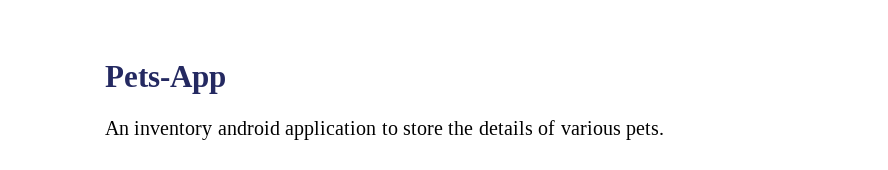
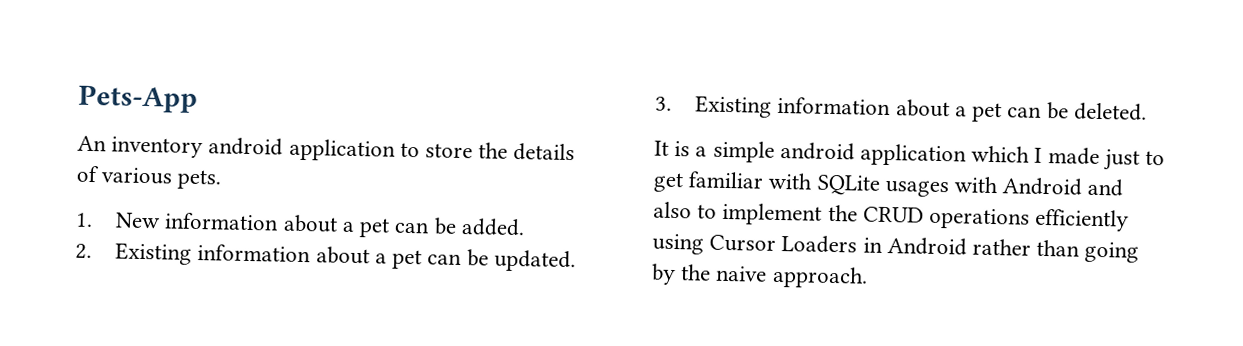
(664, 131) none -> [75,212,525,238] [75,242,576,273] [655,95,1147,123] [654,140,1166,171] [653,171,1124,198] [653,201,1130,232] [652,233,1140,263] [651,263,868,289] // 1. New information about a pet can be added. // 2. Existing information about a pet can be updated. // 3. Existing information about a pet can be deleted. // It is a simple android application which I made just to get familiar with SQLite usages with Android and also to implement the CRUD operations efficiently using Cursor Loaders in Android rather than going by the naive approach.

